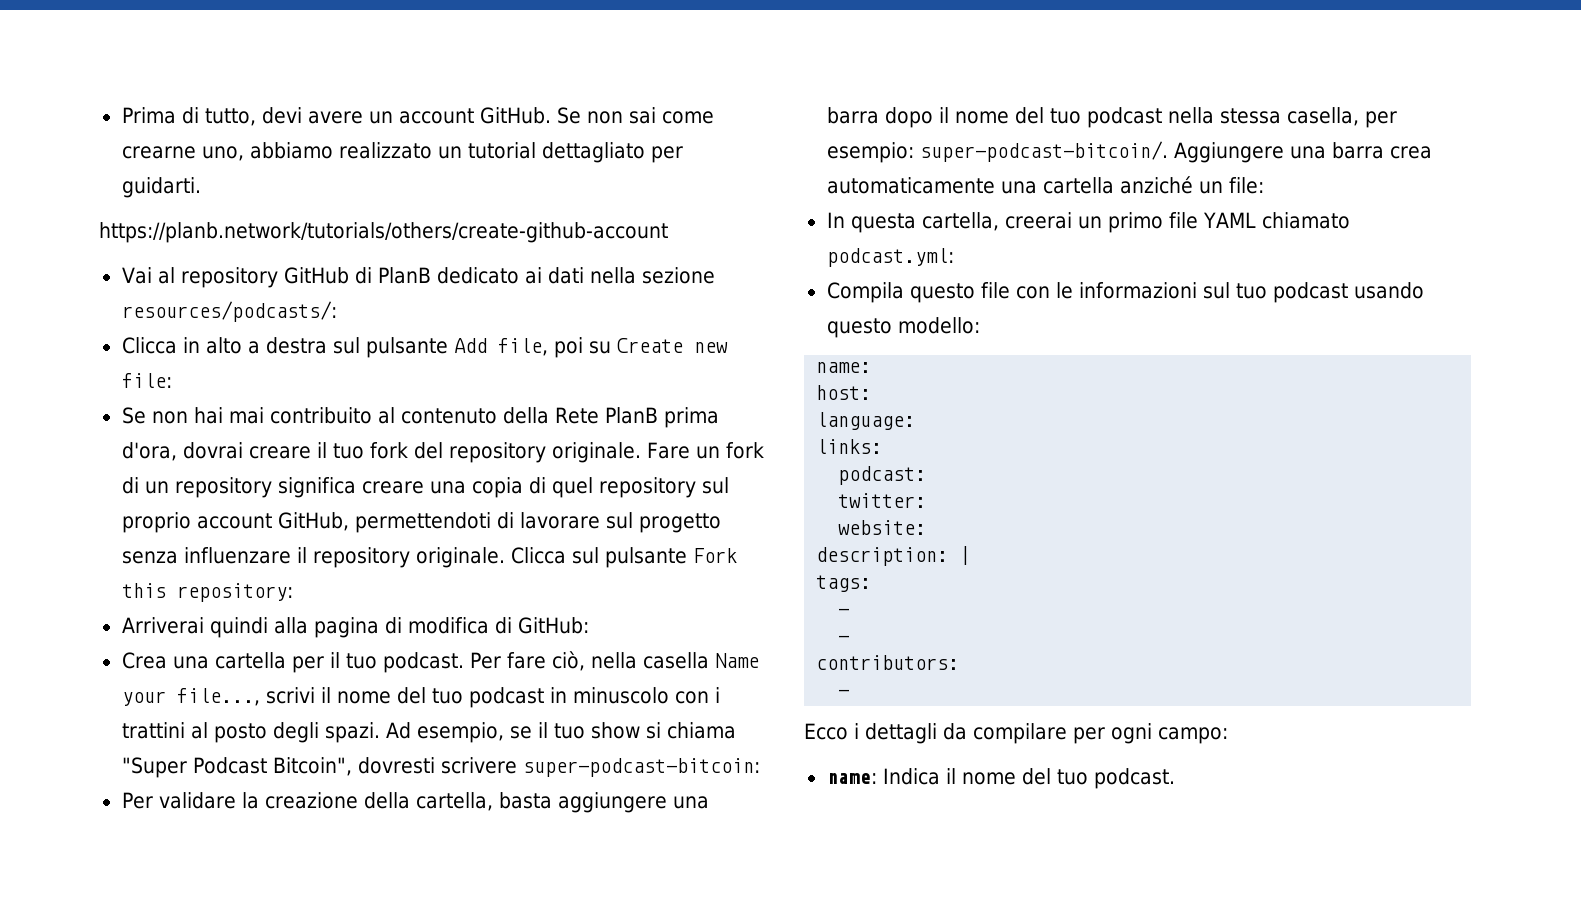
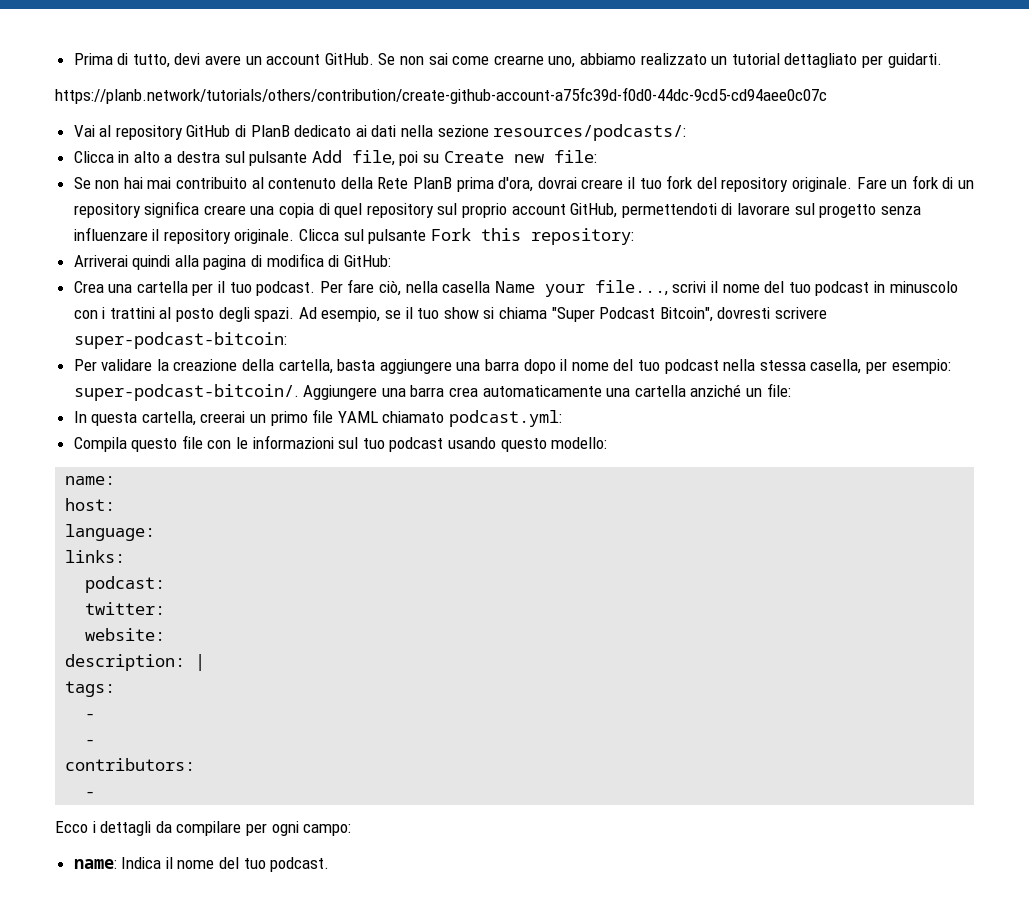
[99,222,668,243] https://planb.network/tutorials/others/create-github-account -> [55,87,827,104] https://planb.network/tutorials/others/contribution/create-github-account-a75fc39d-f0d0-44dc-9cd5-cd94aee0c07c

